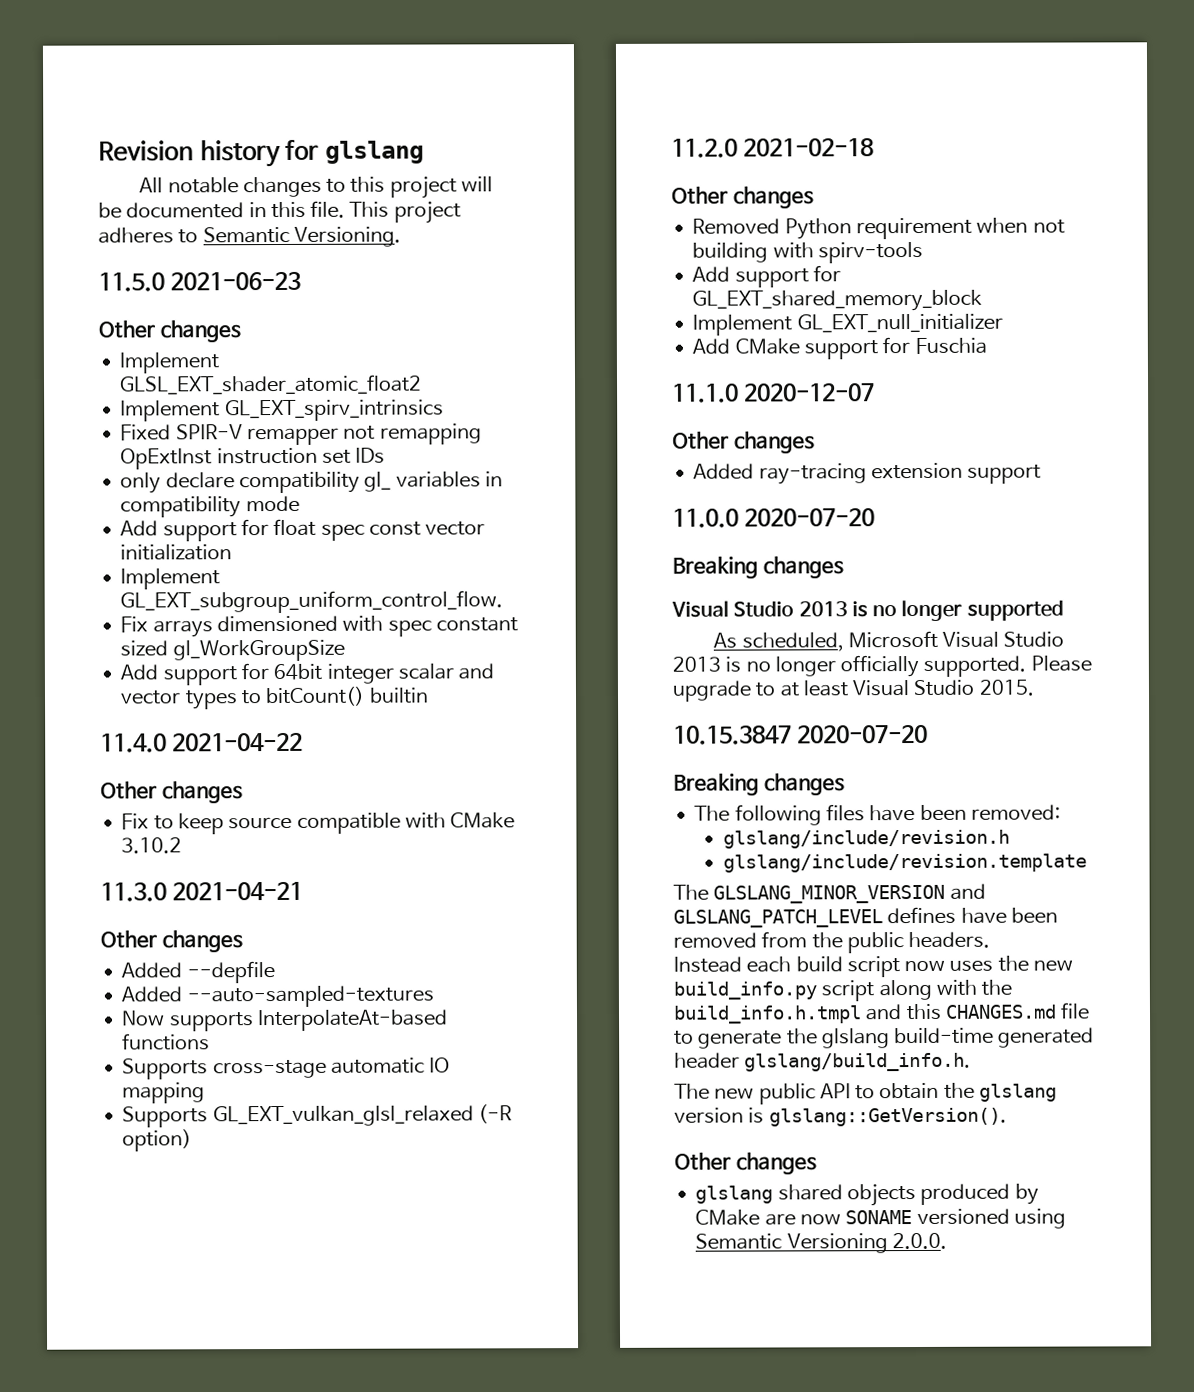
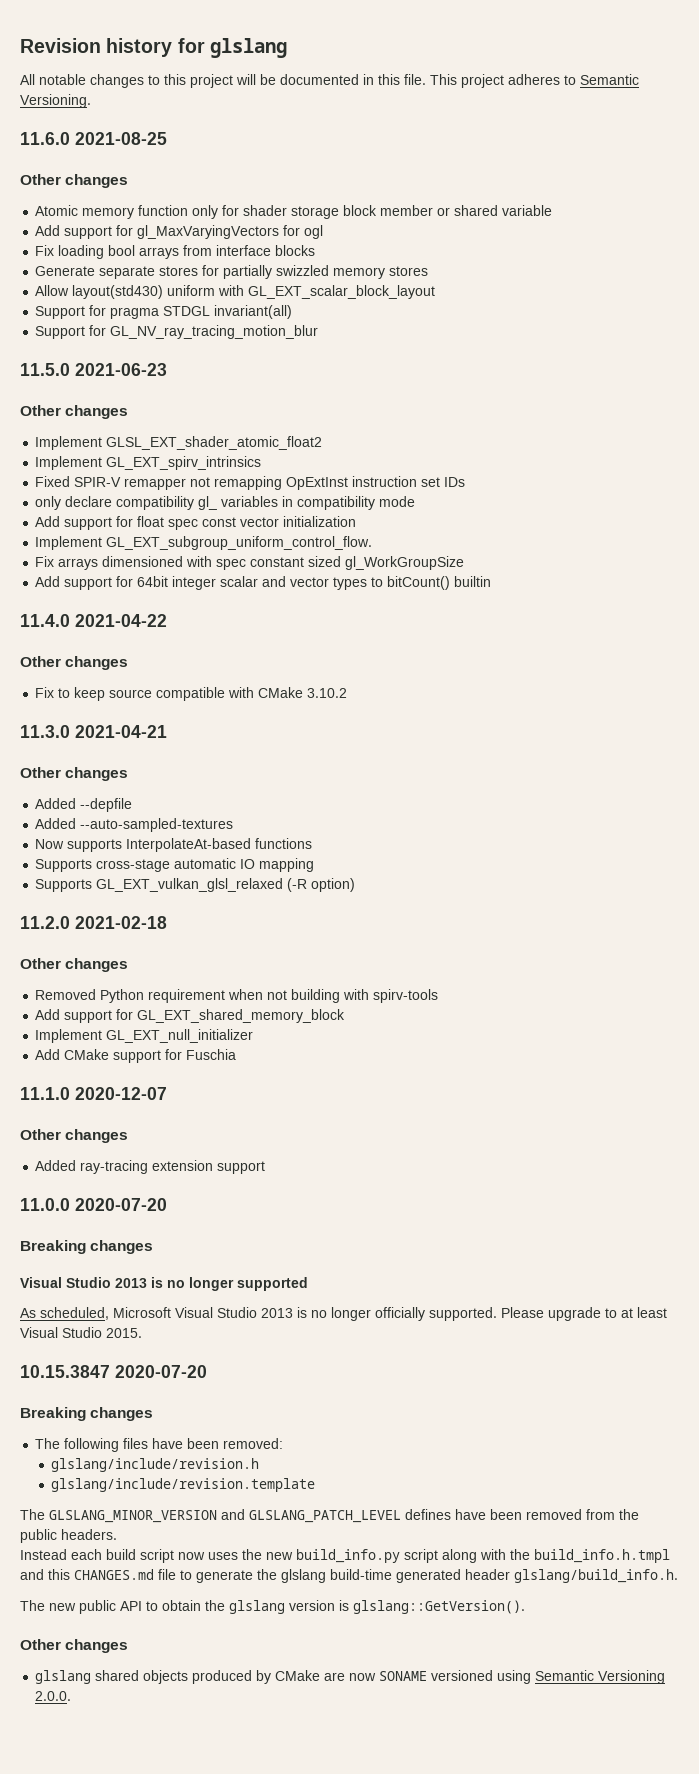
(401, 236) none -> [20,132,167,145] [20,174,129,188] [35,205,553,219] [35,225,324,239] [35,245,316,259] [35,265,429,279] [35,285,436,299] [35,305,293,319] [35,325,319,339] // 11.6.0 2021-08-25 // Other changes // Atomic memory function only for shader storage block member or shared variable // Add support for gl_MaxVaryingVectors for ogl // Fix loading bool arrays from interface blocks // Generate separate stores for partially swizzled memory stores // Allow layout(std430) uniform with GL_EXT_scalar_block_layout // Support for pragma STDGL invariant(all) // Support for GL_NV_ray_tracing_motion_blur

